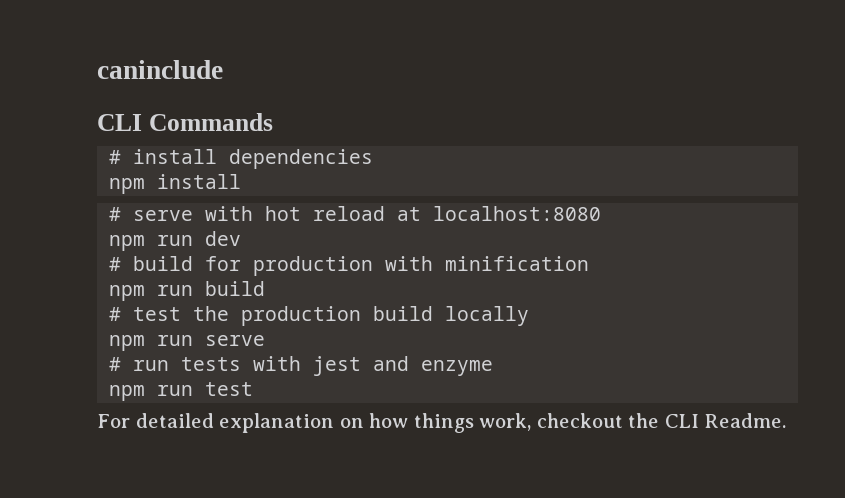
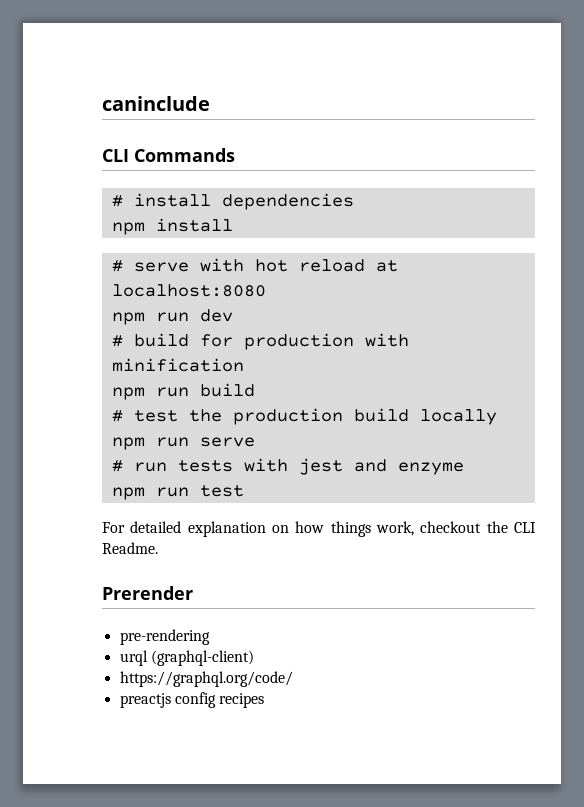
(787, 420) none -> [102,586,193,600] [119,629,210,645] [119,650,254,666] [119,671,293,687] [119,692,265,708] // Prerender // pre-rendering // urql (graphql-client) // https://graphql.org/code/ // preactjs config recipes

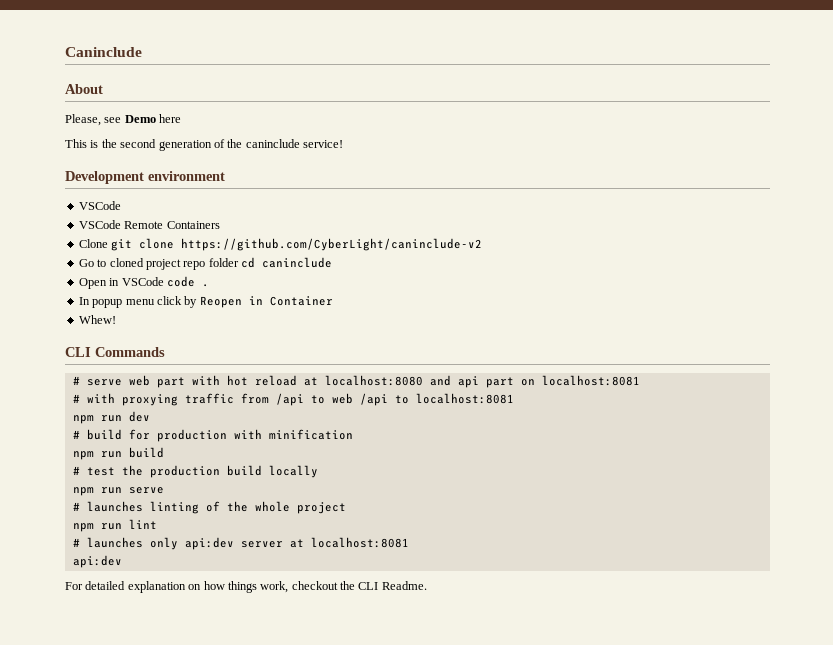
[102,96,210,111] [102,148,235,162] [111,193,354,210] [111,218,233,235] caninclude // CLI Commands // # install dependencies // npm install -> [65,47,142,57] [65,84,103,94] [65,114,182,126] [65,139,343,151] [65,171,225,184] [78,201,121,210] [78,220,220,229] [78,238,483,251] [78,257,332,270] [78,276,209,289] [78,296,333,308] [78,315,116,324] [65,347,165,357] Caninclude // About // Please, see Demo here // This is the second generation of the caninclude service! // Development environment // VSCode // VSCode Remote Containers // Clone git clone https://github.com/CyberLight/caninclude-v2 // Go to cloned project repo folder cd caninclude // Open in VSCode code . // In popup menu click by Reopen in Container // Whew! // CLI Commands
(189, 267) none -> [128,375,185,388] web part
(266, 290) none -> [429,375,640,388] [72,393,514,406] and api part on localhost:8081 // # with proxying traffic from /api to web /api to localhost:8081
[133,458,464,475] [111,485,244,500] run tests with jest and enzyme // npm run test -> [86,501,346,514] [72,519,157,532] [72,537,409,550] [72,555,122,568] launches linting of the whole project // npm run lint // # launches only api:dev server at localhost:8081 // api:dev
[102,586,193,600] [119,629,210,645] [119,650,254,666] [119,671,293,687] [119,692,265,708] // Prerender // pre-rendering // urql (graphql-client) // https://graphql.org/code/ // preactjs config recipes -> (427, 585) none

